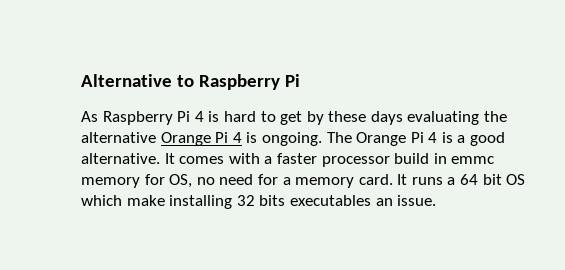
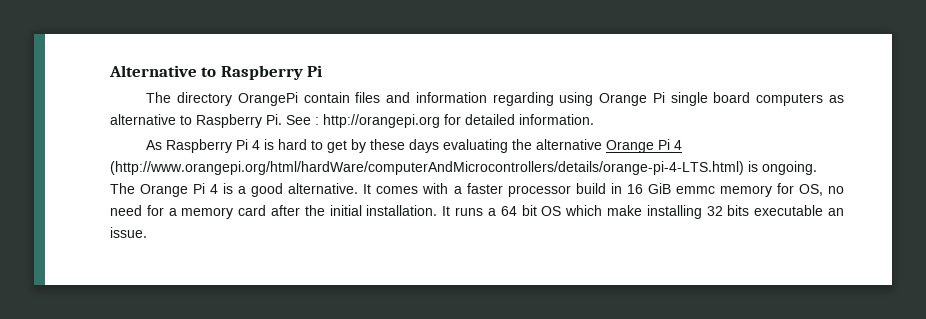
(300, 80) none -> [146,92,844,106] [110,114,594,128] // The directory OrangePi contain files and information regarding using Orange Pi single board computers as alternative to Raspberry Pi. See : http://orangepi.org for detailed information.
(242, 137) none -> [110,161,744,175] (http://www.orangepi.org/html/hardWare/computerAndMicrocontrollers/details/orange-pi-4-LTS.html)
(447, 158) none -> [626,183,671,194] 16 GiB
[358,174,393,185] card. -> [238,205,438,216] card after the initial installation.
[289,195,371,206] executables -> [754,205,824,216] executable

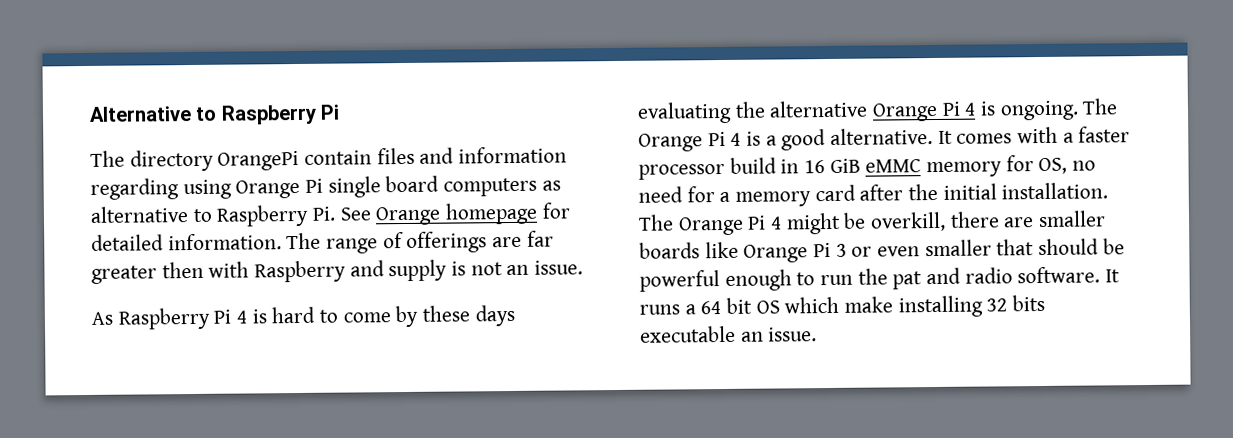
[315,114,440,128] : http://orangepi.org -> [375,202,539,226] Orange homepage
(594, 119) none -> [286,230,554,254] [91,259,584,284] The range of offerings are far greater then with Raspberry and supply is not an issue.
[327,140,348,153] get -> [342,312,391,323] come
[110,161,744,175] (http://www.orangepi.org/html/hardWare/computerAndMicrocontrollers/details/orange-pi-4-LTS.html) -> (977, 109) none
[675,186,715,194] emmc -> [865,159,922,173] eMMC
(438, 210) none -> [638,210,1107,236] [639,238,1125,263] [639,266,1101,292] The Orange Pi 4 might be overkill, there are smaller boards like Orange Pi 3 or even smaller that should be powerful enough to run the pat and radio software.

